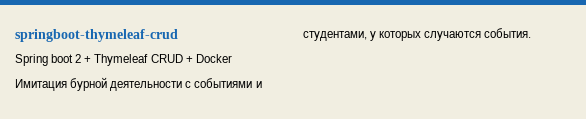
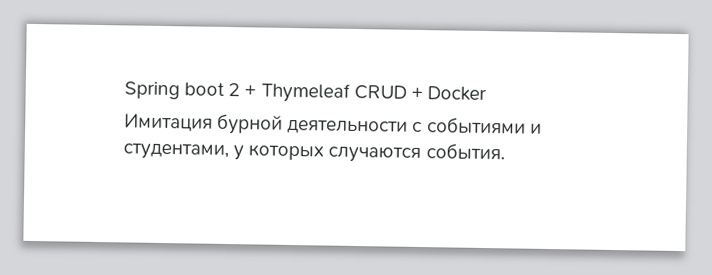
[15,29,178,42] springboot-thymeleaf-crud // -> (124, 90) none

